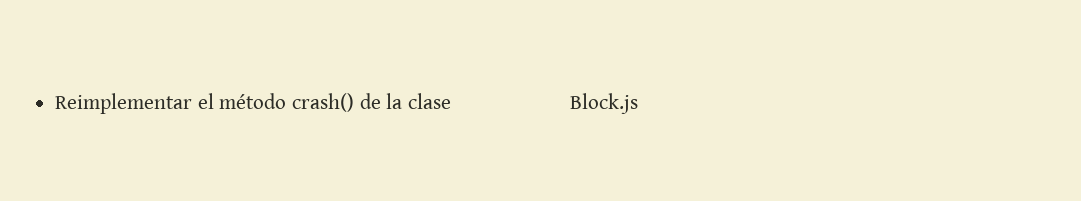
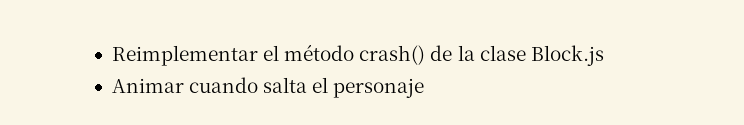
(639, 103) none -> [111,77,425,98] // Animar cuando salta el personaje

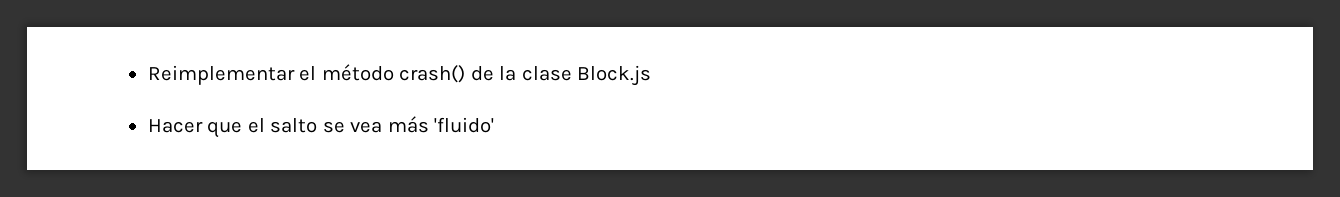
[111,77,425,98] Animar cuando salta el personaje -> [147,116,495,138] Hacer que el salto se vea más 'fluido'

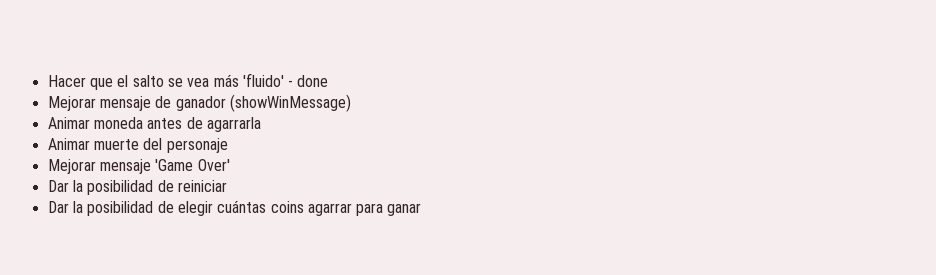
[147,64,652,86] Reimplementar el método crash() de la clase Block.js // -> (47, 81) none
(495, 125) none -> [288,75,329,87] [47,94,351,112] [47,117,261,132] [47,138,228,153] [47,159,230,174] [47,180,227,195] [47,200,422,216] - done // Mejorar mensaje de ganador (showWinMessage) // Animar moneda antes de agarrarla // Animar muerte del personaje // Mejorar mensaje 'Game Over' // Dar la posibilidad de reiniciar // Dar la posibilidad de elegir cuántas coins agarrar para ganar

